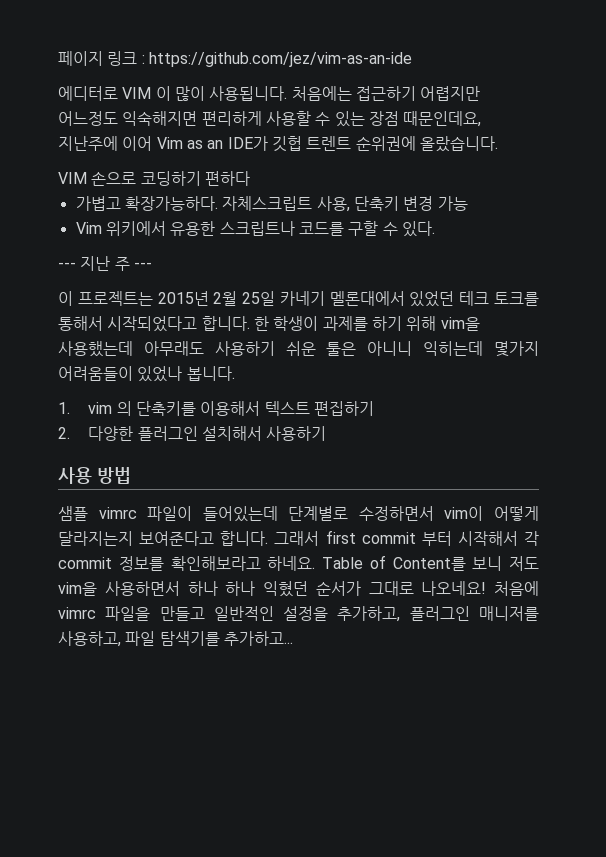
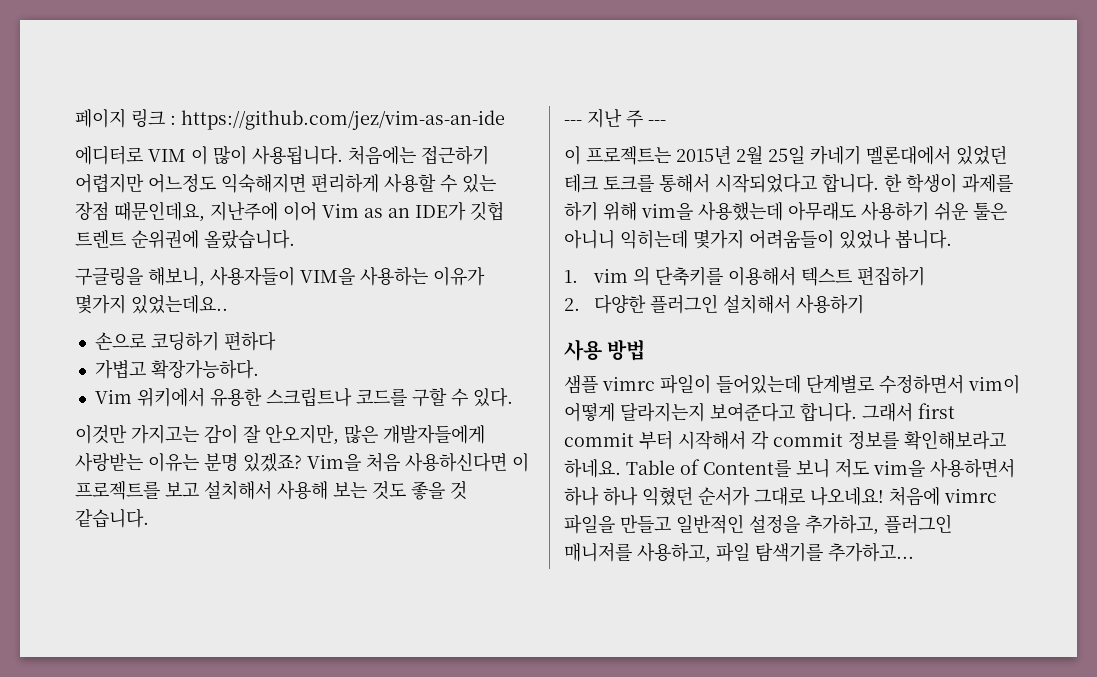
[58,172,87,184] VIM -> [75,266,485,287] [75,294,228,314] 구글링을 해보니, 사용자들이 VIM을 사용하는 이유가 몇가지 있었는데요.. //
[222,196,468,212] 자체스크립트 사용, 단축키 변경 가능 -> (259, 369) none
(435, 229) none -> [75,424,485,445] [75,452,529,472] [75,480,467,500] [75,508,149,528] // 이것만 가지고는 감이 잘 안오지만, 많은 개발자들에게 사랑받는 이유는 분명 있겠죠? Vim을 처음 사용하신다면 이 프로젝트를 보고 설치해서 사용해 보는 것도 좋을 것 같습니다.

